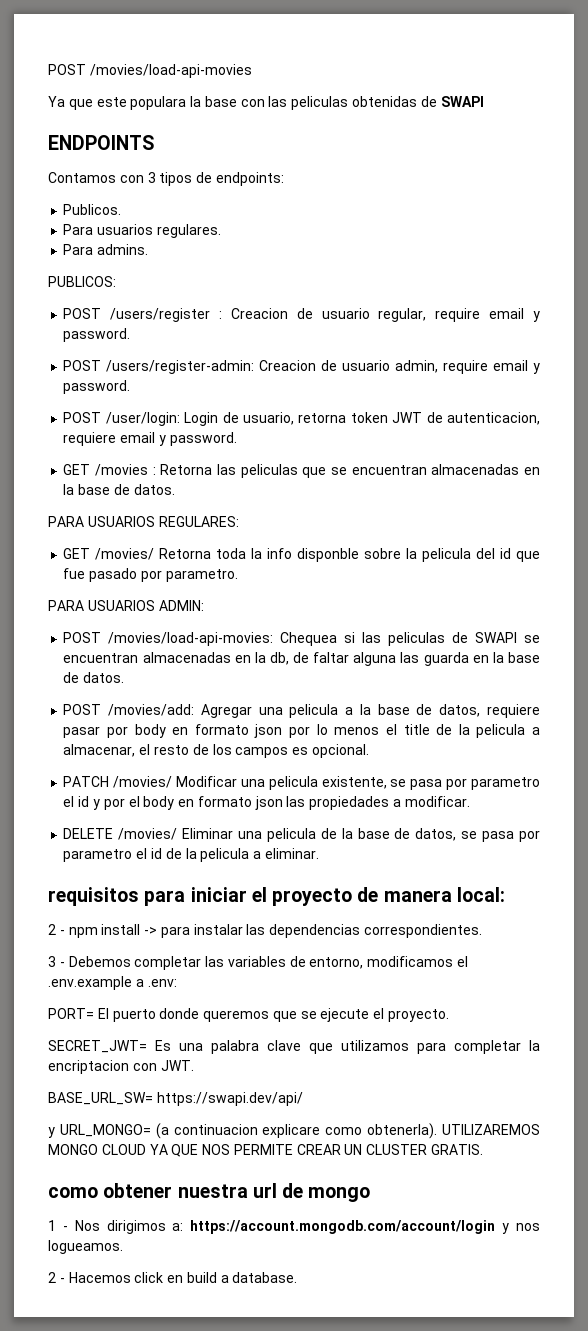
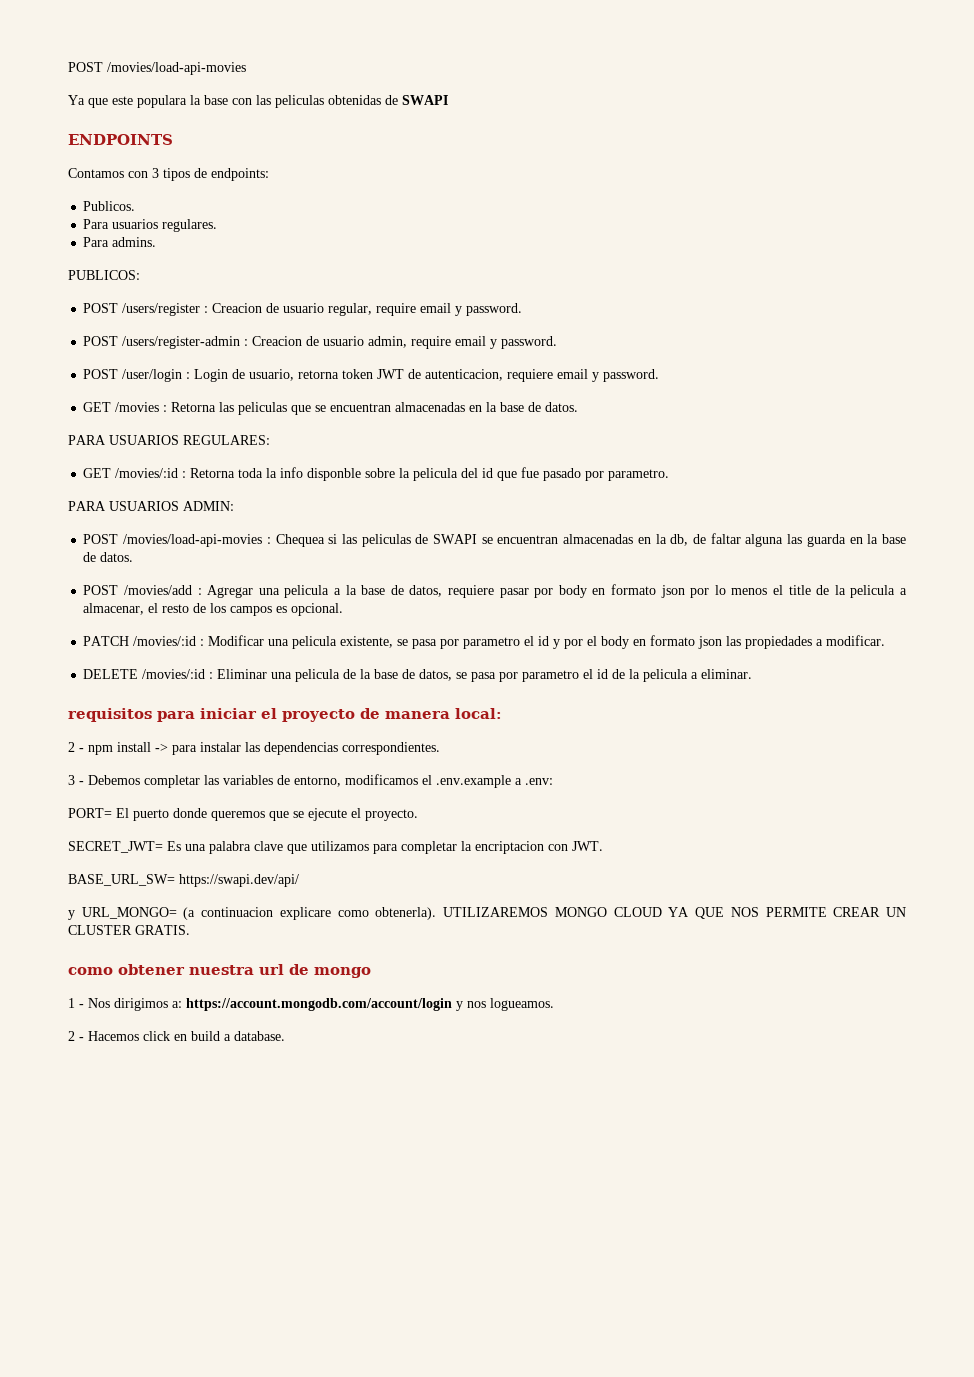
[106,360,255,374] /users/register-admin: -> [122,336,249,349] /users/register-admin :
[105,412,180,426] /user/login: -> [122,369,191,382] /user/login :
[95,548,155,560] /movies/ -> [115,468,187,478] /movies/:id :
[108,632,274,646] /movies/load-api-movies: -> [123,534,271,547] /movies/load-api-movies :
[108,704,195,716] /movies/add: -> [124,585,202,595] /movies/add :
[113,776,173,788] /movies/ -> [133,636,205,646] /movies/:id :
[118,828,178,840] /movies/ -> [142,669,214,679] /movies/:id :

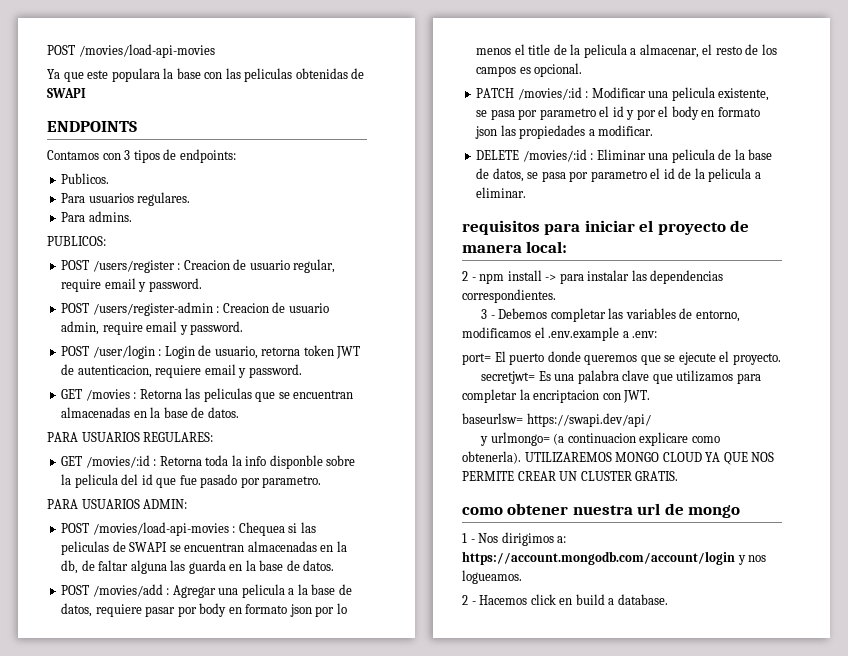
[68,808,112,818] PORT= -> [462,353,491,365] port=
[68,841,163,853] SECRET_JWT= -> [481,371,536,384] secretjwt=
[68,874,175,886] BASE_URL_SW= -> [462,413,523,424] baseurlsw=
[81,907,177,919] URL_MONGO= -> [490,432,550,446] urlmongo=

